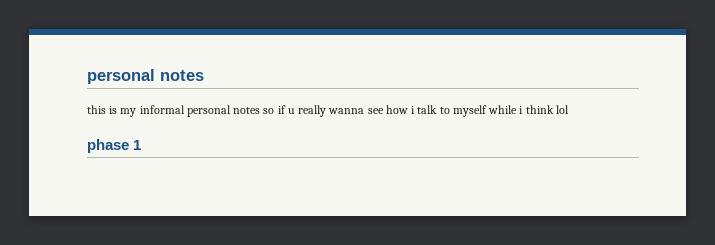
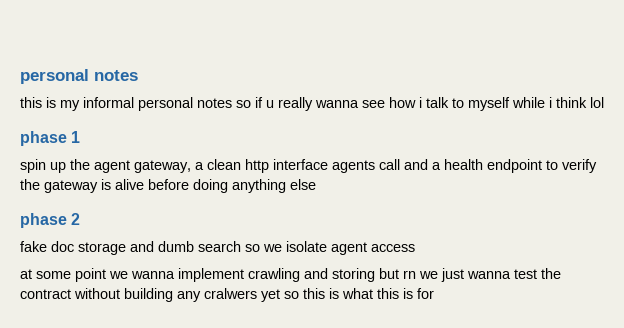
(142, 145) none -> [20,159,597,173] [20,179,316,193] [20,213,81,228] [20,241,415,255] [20,268,561,282] [20,288,434,302] // spin up the agent gateway, a clean http interface agents call and a health endpoint to verify the gateway is alive before doing anything else // phase 2 // fake doc storage and dumb search so we isolate agent access // at some point we wanna implement crawling and storing but rn we just wanna test the contract without building any cralwers yet so this is what this is for

